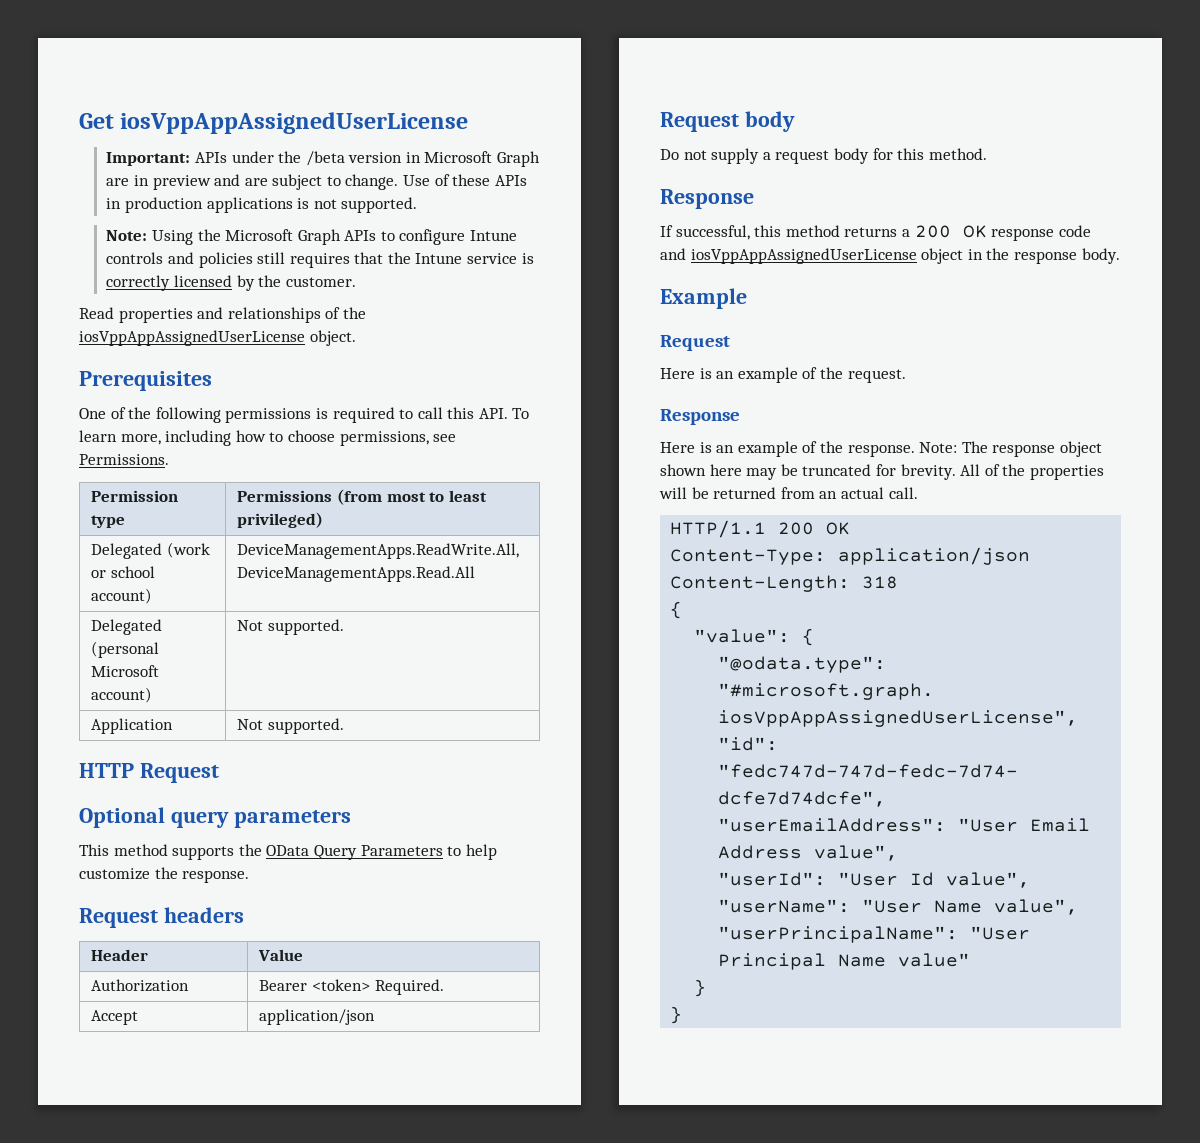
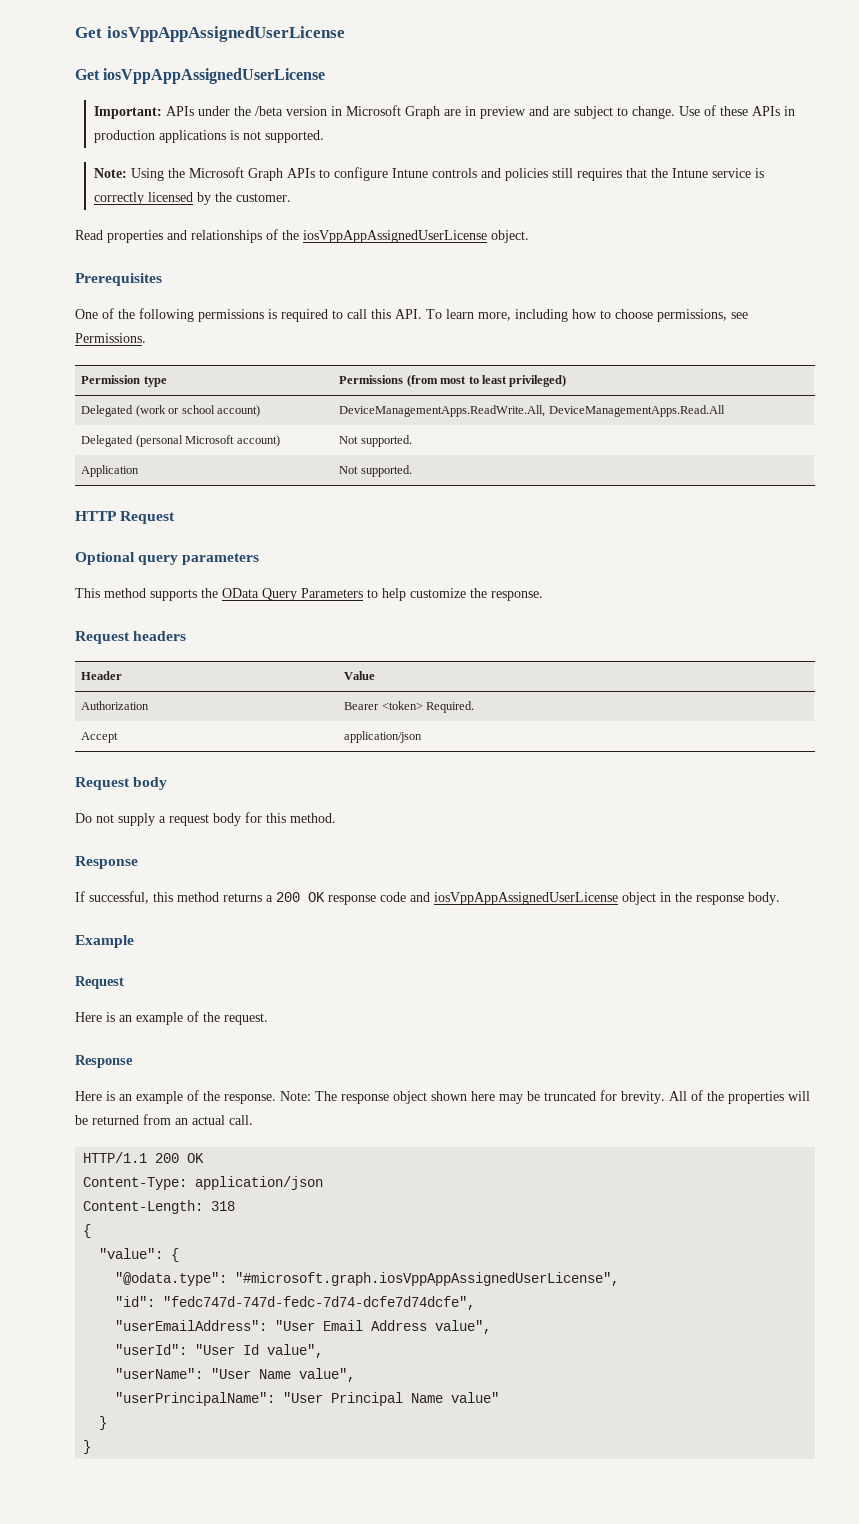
[79,112,469,134] Get iosVppAppAssignedUserLicense -> [75,26,345,42] [75,68,326,84] Get iosVppAppAssignedUserLicense // Get iosVppAppAssignedUserLicense

